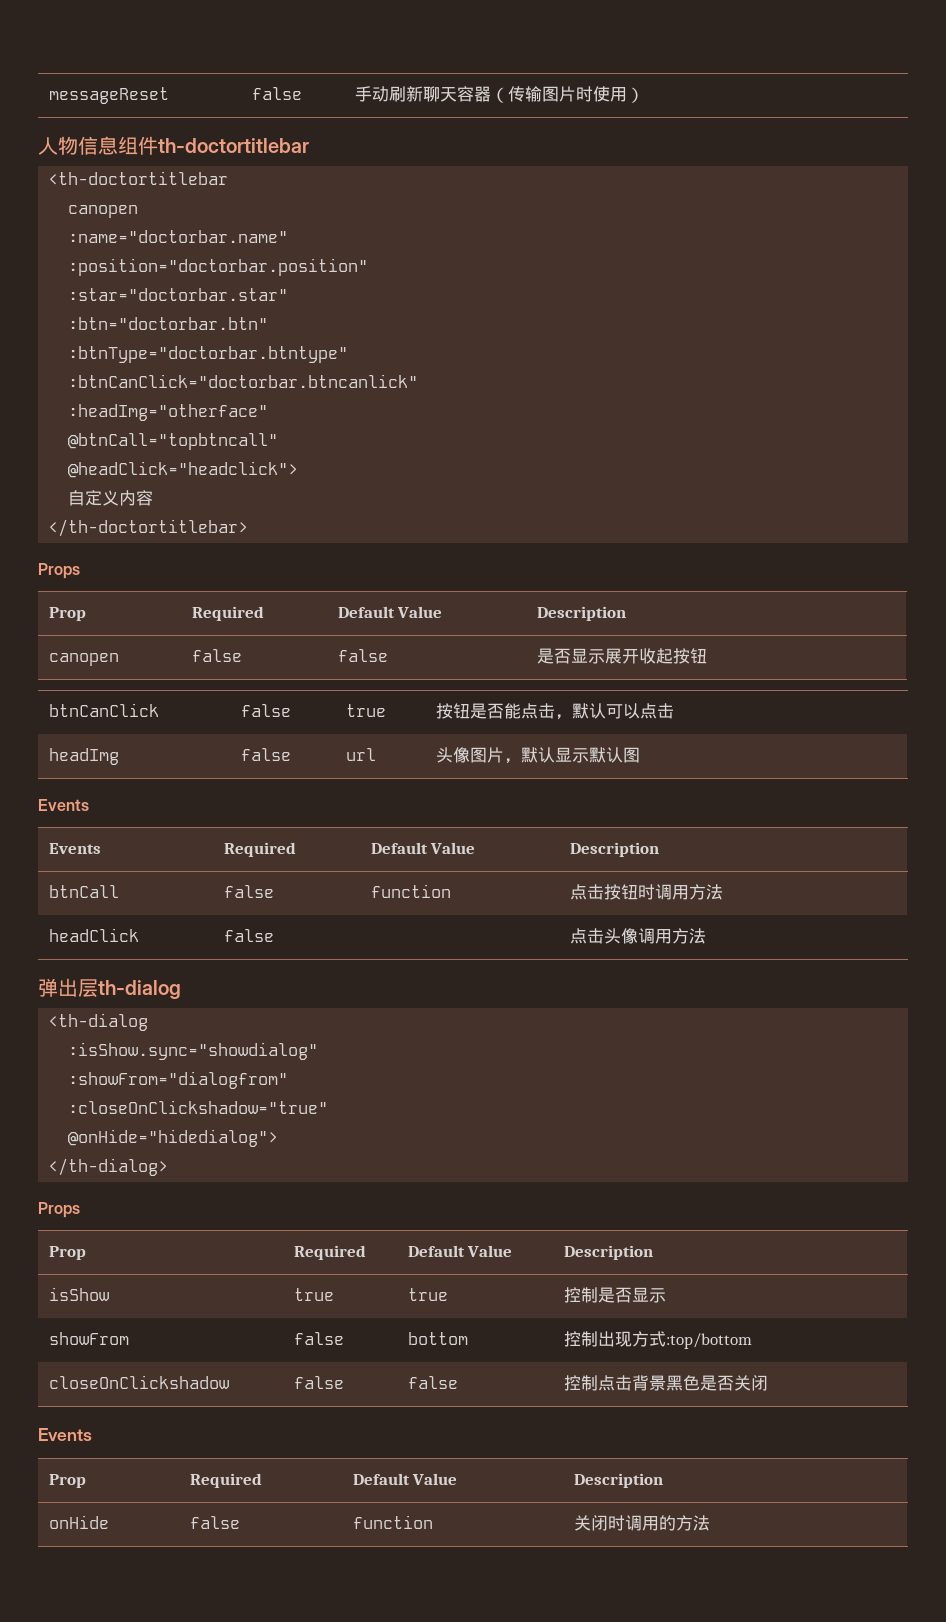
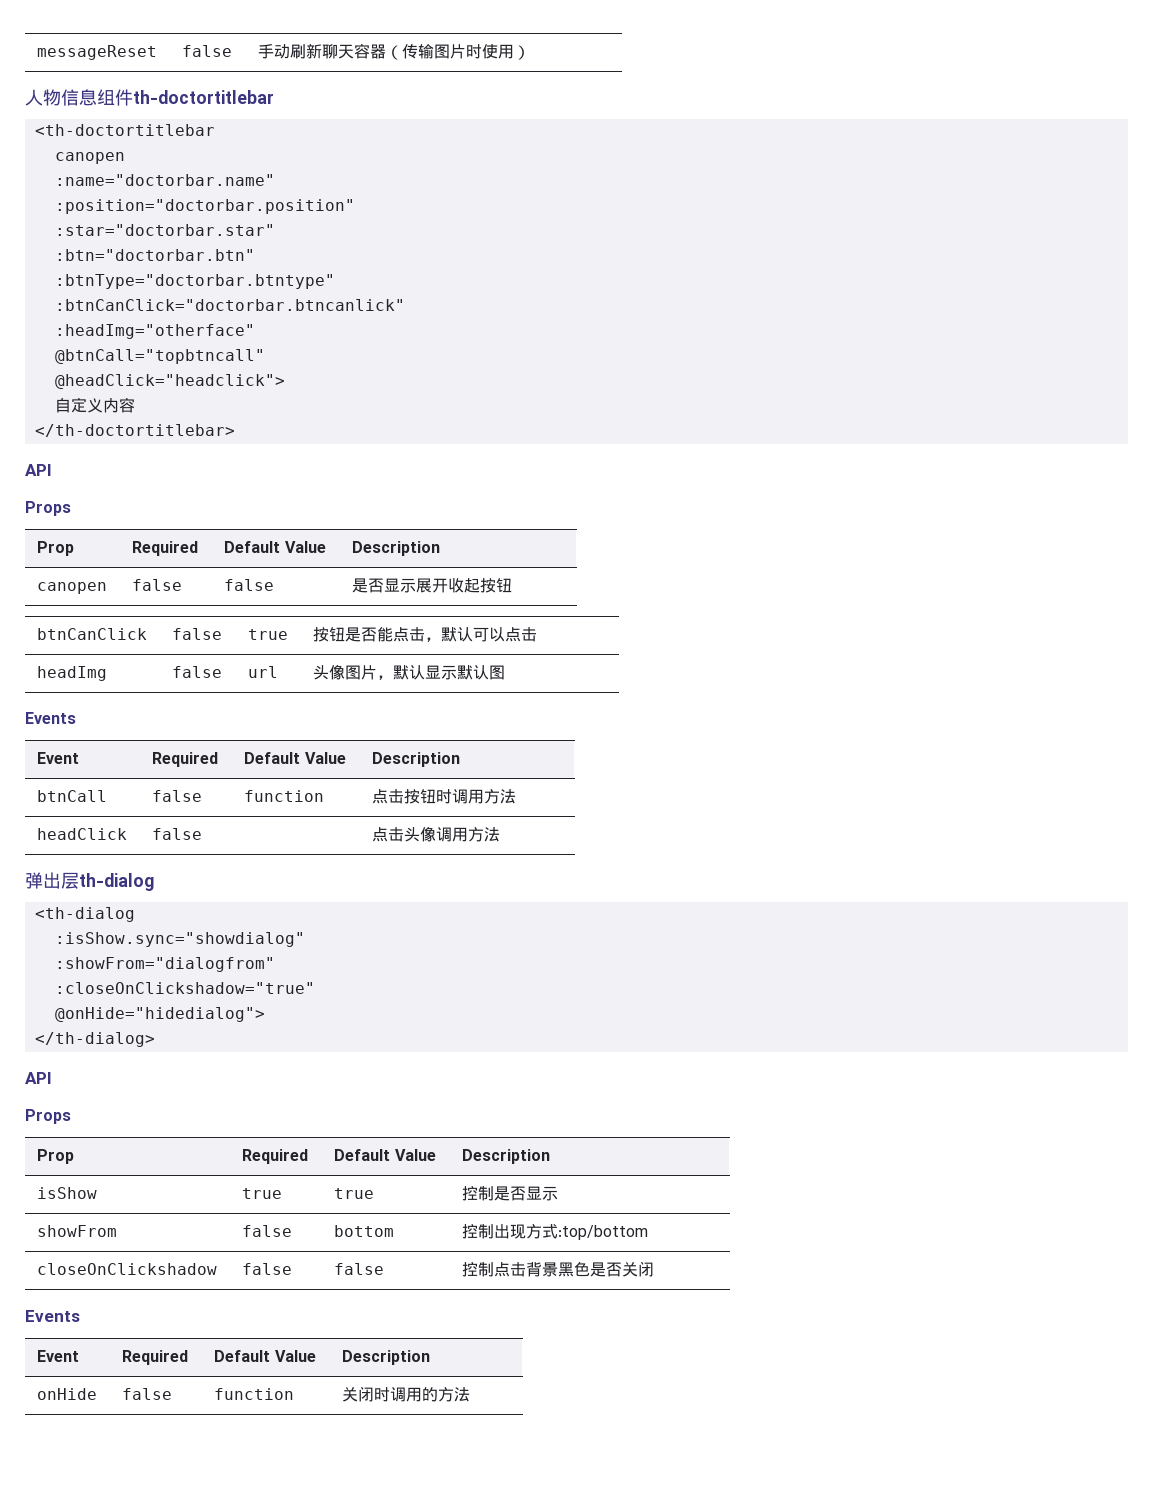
(249, 528) none -> [25,464,52,476] // API
[48,843,101,854] Events -> [37,752,80,764] Event
(169, 1167) none -> [25,1072,52,1084] // API
[48,1474,86,1488] Prop -> [37,1350,80,1362] Event

